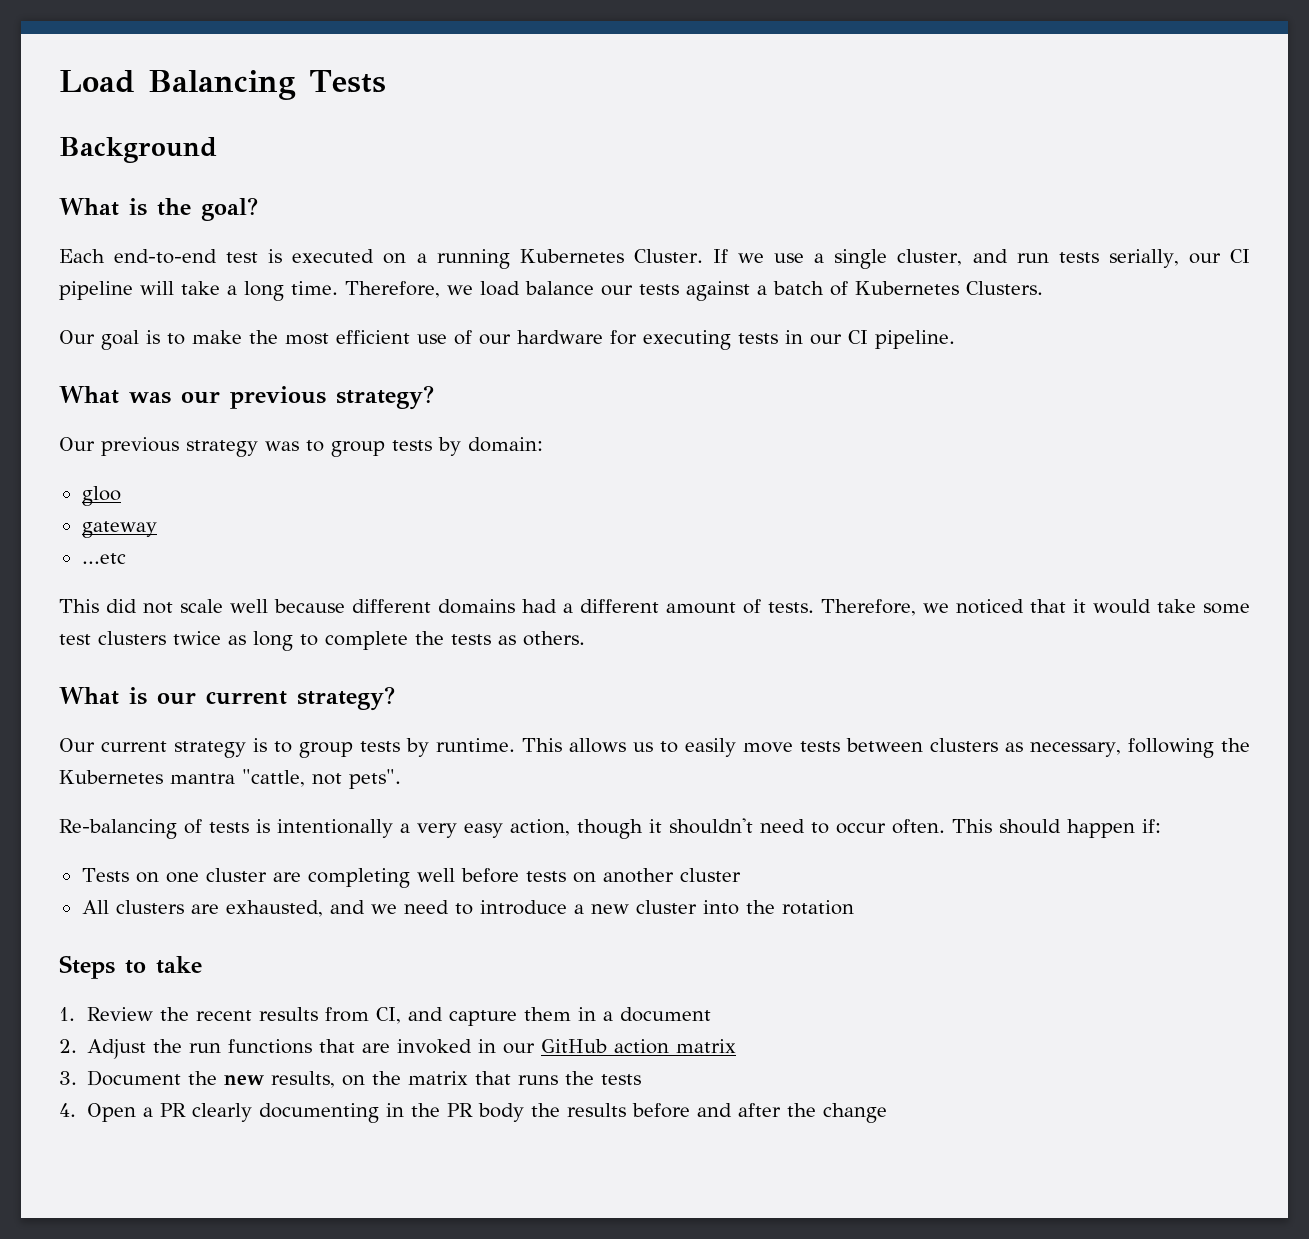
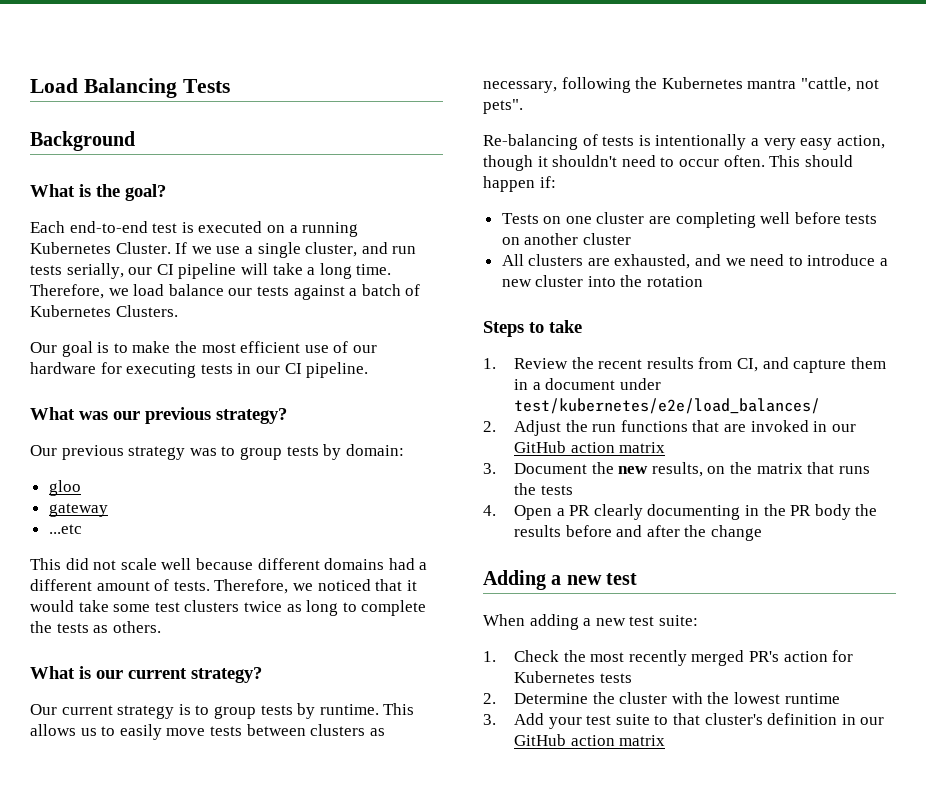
(711, 1014) none -> [619,378,661,390] [514,398,821,414] under test/kubernetes/e2e/load_balances/
(887, 1113) none -> [483,570,638,590] [483,614,698,630] [483,650,854,666] [514,671,632,683] [483,692,840,704] [483,713,885,729] [514,734,666,746] // Adding a new test // When adding a new test suite: // 1. Check the most recently merged PR's action for Kubernetes tests // 2. Determine the cluster with the lowest runtime // 3. Add your test suite to that cluster's definition in our GitHub action matrix

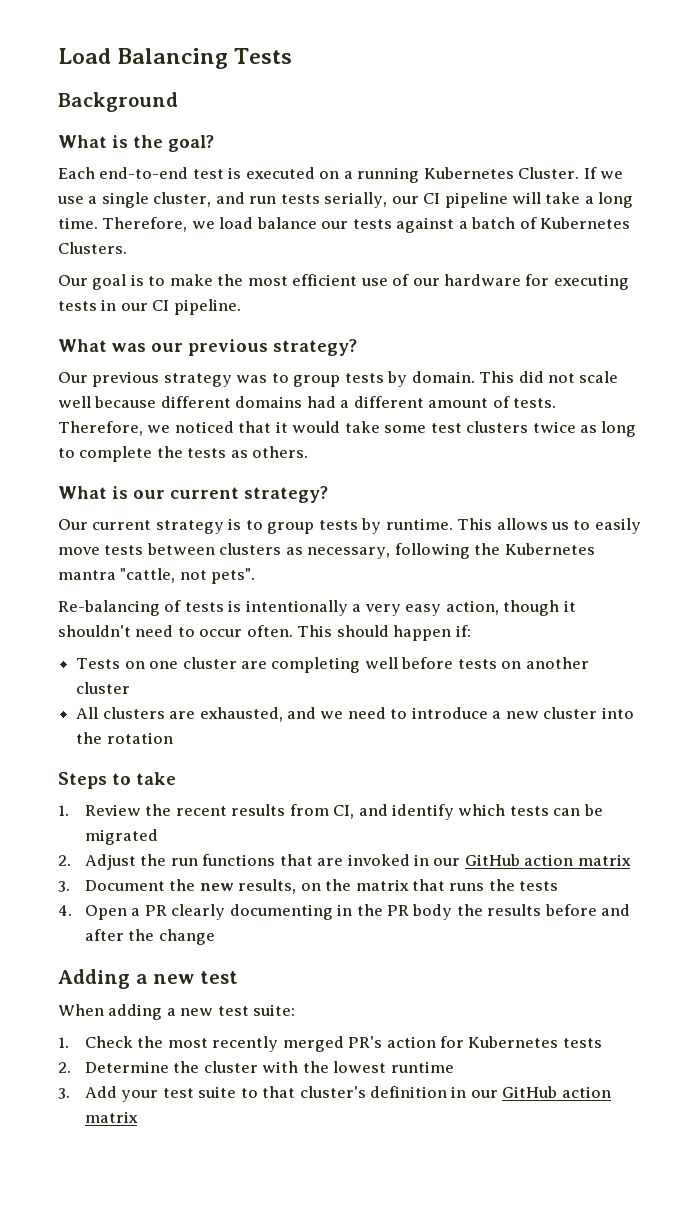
[345,444,404,456] [48,480,81,496] [48,503,108,517] [48,524,82,534] domain: // gloo // gateway // ...etc // -> [411,371,475,383] domain.
[793,357,886,373] [514,378,661,390] [514,398,821,414] capture them in a document under test/kubernetes/e2e/load_balances/ -> [391,804,603,820] [84,829,158,845] identify which tests can be migrated

